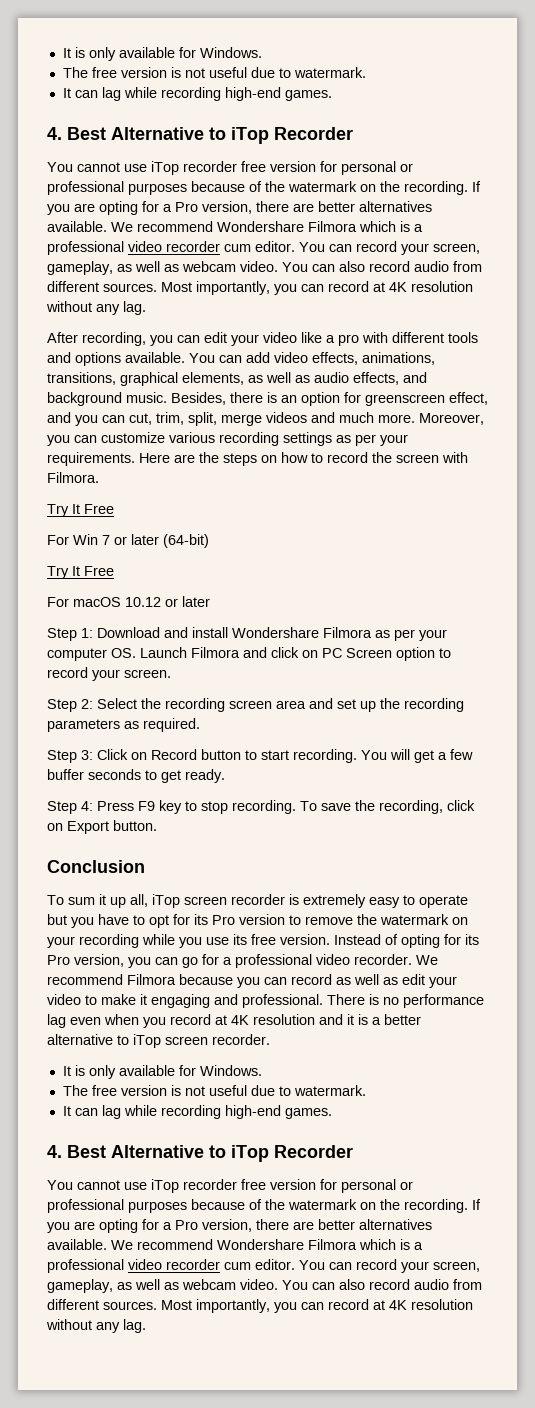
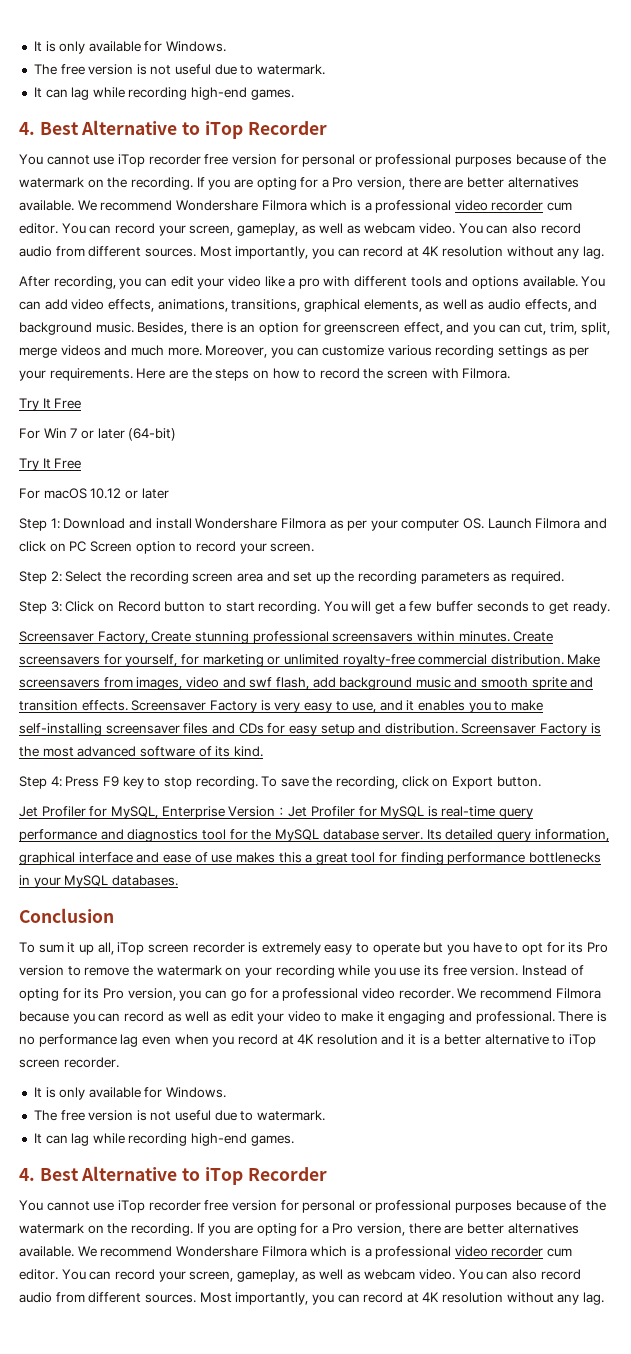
(225, 776) none -> [19,631,554,644] [19,654,601,667] [19,677,594,690] [19,700,544,713] [19,723,601,736] [19,746,263,757] // Screensaver Factory, Create stunning professional screensavers within minutes. Create screensavers for yourself, for marketing or unlimited royalty-free commercial distribution. Make screensavers from images, video and swf flash, add background music and smooth sprite and transition effects. Screensaver Factory is very easy to use, and it enables you to make self-installing screensaver files and CDs for easy setup and distribution. Screensaver Factory is the most advanced software of its kind.
(157, 825) none -> [19,806,534,819] [19,829,609,842] [19,852,602,865] [19,875,178,888] // Jet Profiler for MySQL, Enterprise Version：Jet Profiler for MySQL is real-time query performance and diagnostics tool for the MySQL database server. Its detailed query information, graphical interface and ease of use makes this a great tool for finding performance bottlenecks in your MySQL databases.

